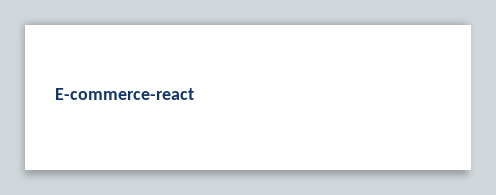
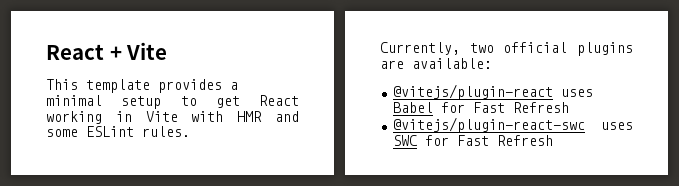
[55,88,194,100] E-commerce-react -> [46,42,168,60] [46,79,238,93] [46,95,299,109] [46,111,299,124] [46,126,190,137] [380,42,633,56] [380,58,492,69] [392,84,593,100] [392,102,569,113] [392,117,633,133] [392,135,553,146] React + Vite // This template provides a minimal setup to get React working in Vite with HMR and some ESLint rules. // Currently, two official plugins are available: // @vitejs/plugin-react uses Babel for Fast Refresh // @vitejs/plugin-react-swc uses SWC for Fast Refresh

